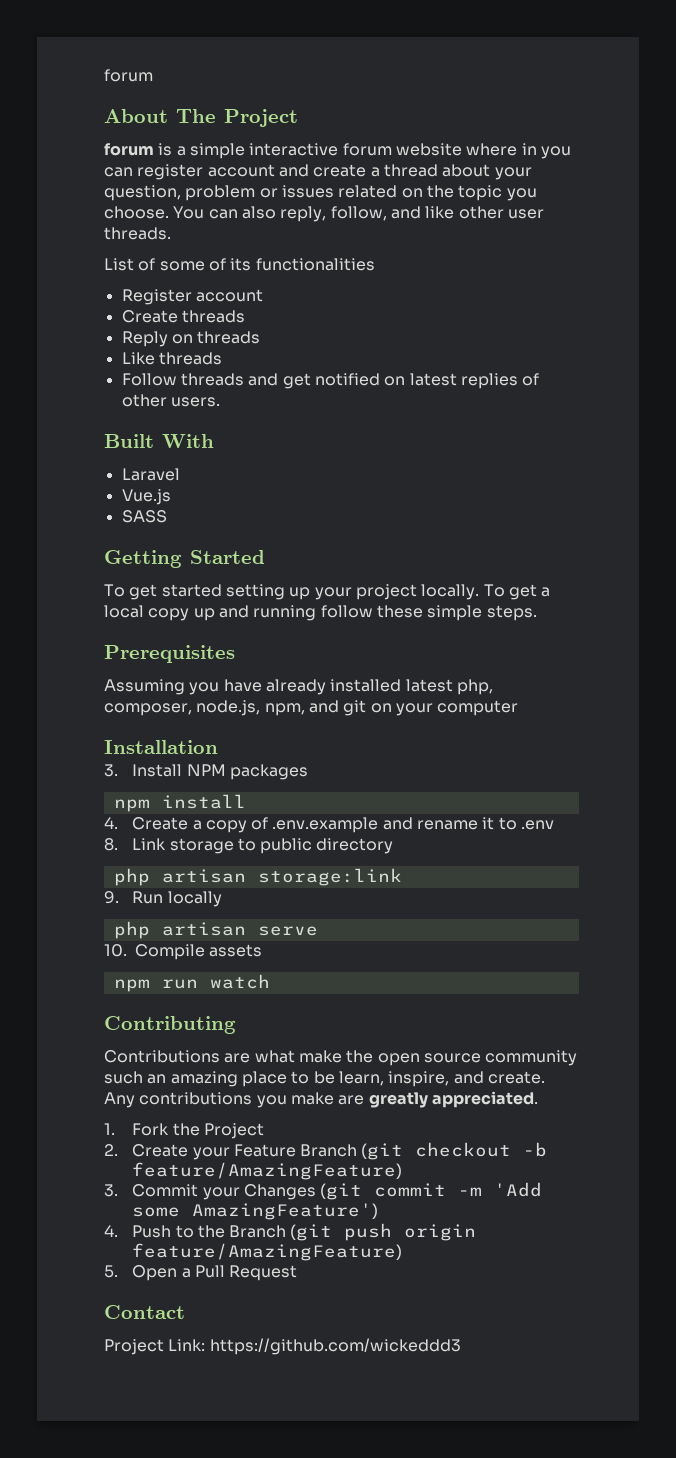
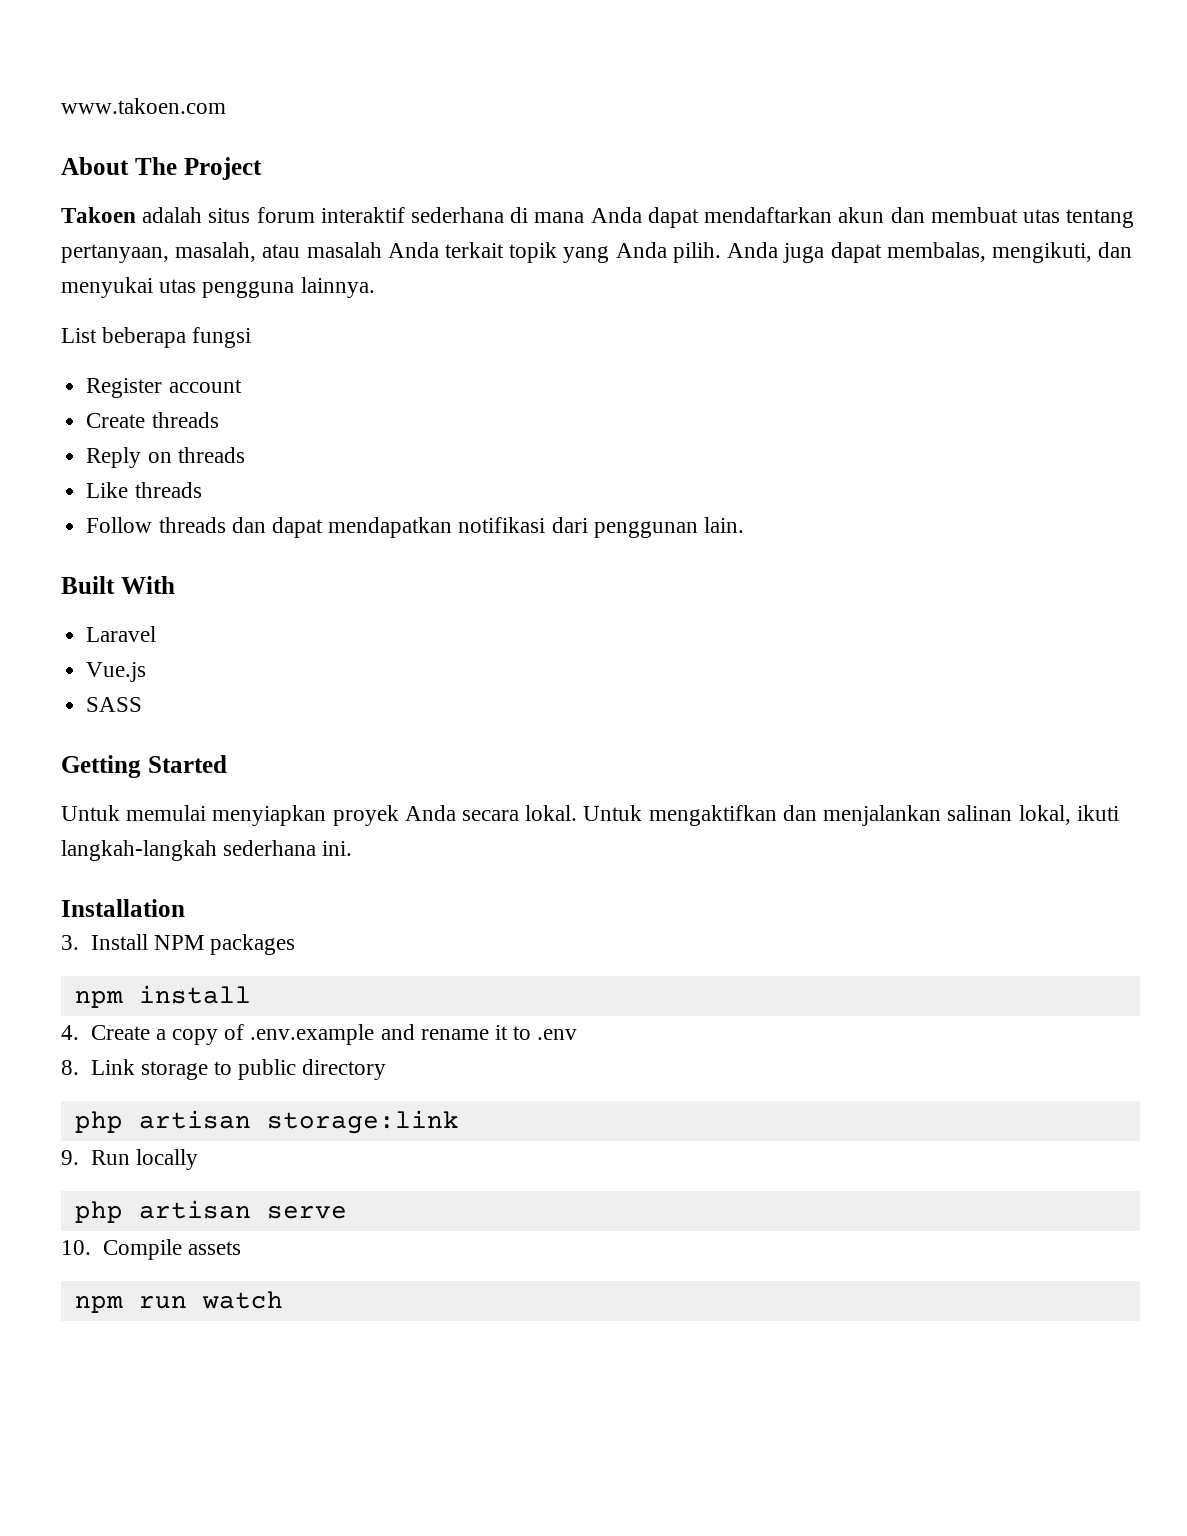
[104,69,153,82] forum -> [61,98,226,114] www.takoen.com
[104,143,571,159] [104,164,532,180] [104,185,537,201] [104,206,544,222] [104,227,171,240] [104,258,375,271] forum is a simple interactive forum website where in you can register account and create a thread about your question, problem or issues related on the topic you choose. You can also reply, follow, and like other user threads. // List of some of its functionalities -> [61,207,1135,228] [61,242,1133,263] [61,277,375,298] [61,327,252,348] Takoen adalah situs forum interaktif sederhana di mana Anda dapat mendaftarkan akun dan membuat utas tentang pertanyaan, masalah, atau masalah Anda terkait topik yang Anda pilih. Anda juga dapat membalas, mengikuti, dan menyukai utas pengguna lainnya. // List beberapa fungsi
[248,373,540,389] [121,394,220,407] and get notified on latest replies of other users. -> [231,517,744,538] dan dapat mendapatkan notifikasi dari penggunan lain.
[104,584,551,600] [104,605,537,621] [104,645,235,663] [104,679,493,695] [104,700,519,716] To get started setting up your project locally. To get a local copy up and running follow these simple steps. // Prerequisites // Assuming you have already installed latest php, composer, node.js, npm, and git on your computer -> [61,805,1119,826] [61,840,353,861] Untuk memulai menyiapkan proyek Anda secara lokal. Untuk mengaktifkan dan menjalankan salinan lokal, ikuti langkah-langkah sederhana ini.
[104,1016,236,1034] [104,1050,578,1066] [104,1071,545,1087] [104,1091,538,1108] [104,1123,264,1139] [104,1142,548,1160] [132,1162,403,1180] [104,1182,543,1200] [132,1203,379,1220] [104,1223,477,1241] [132,1243,403,1261] [104,1265,298,1281] [104,1305,185,1319] [104,1338,461,1355] // Contributing // Contributions are what make the open source community such an amazing place to be learn, inspire, and create. Any contributions you make are greatly appreciated. // 1. Fork the Project // 2. Create your Feature Branch (git checkout -b feature/AmazingFeature) // 3. Commit your Changes (git commit -m 'Add some AmazingFeature') // 4. Push to the Branch (git push origin feature/AmazingFeature) // 5. Open a Pull Request // Contact // Project Link: https://github.com/wickeddd3 -> (283, 1300) none

